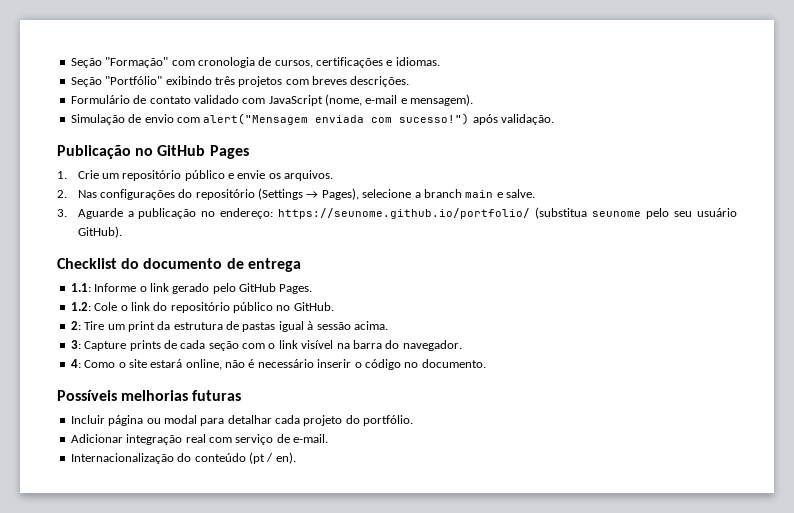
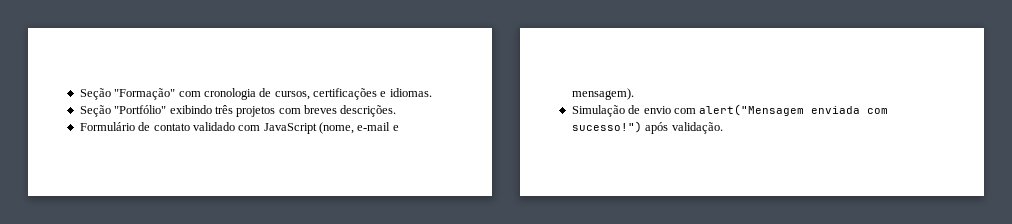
[57,145,249,159] [57,170,334,181] [57,188,536,200] [57,207,737,219] [77,226,122,238] [57,258,301,272] [70,283,313,294] [70,302,334,313] [70,321,388,332] [70,340,462,351] [70,359,486,370] [57,390,242,401] [70,415,414,426] [70,434,328,445] [70,452,296,464] // Publicação no GitHub Pages // 1. Crie um repositório público e envie os arquivos. // 2. Nas configurações do repositório (Settings → Pages), selecione a branch main e salve. // 3. Aguarde a publicação no endereço: https://seunome.github.io/portfolio/ (substitua seunome pelo seu usuário GitHub). // Checklist do documento de entrega // 1.1: Informe o link gerado pelo GitHub Pages. // 1.2: Cole o link do repositório público no GitHub. // 2: Tire um print da estrutura de pastas igual à sessão acima. // 3: Capture prints de cada seção com o link visível na barra do navegador. // 4: Como o site estará online, não é necessário inserir o código no documento. // Possíveis melhorias futuras // Incluir página ou modal para detalhar cada projeto do portfólio. // Adicionar integração real com serviço de e-mail. // Internacionalização do conteúdo (pt / en). -> (723, 128) none

